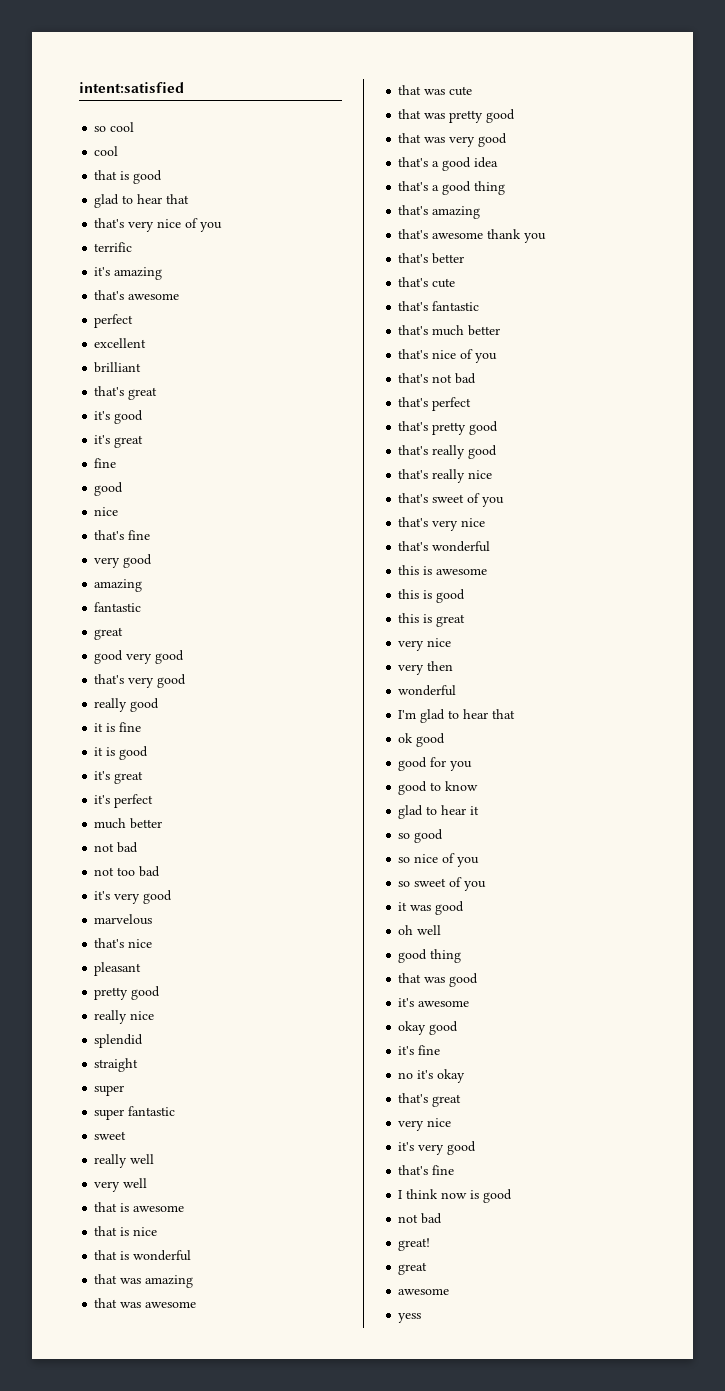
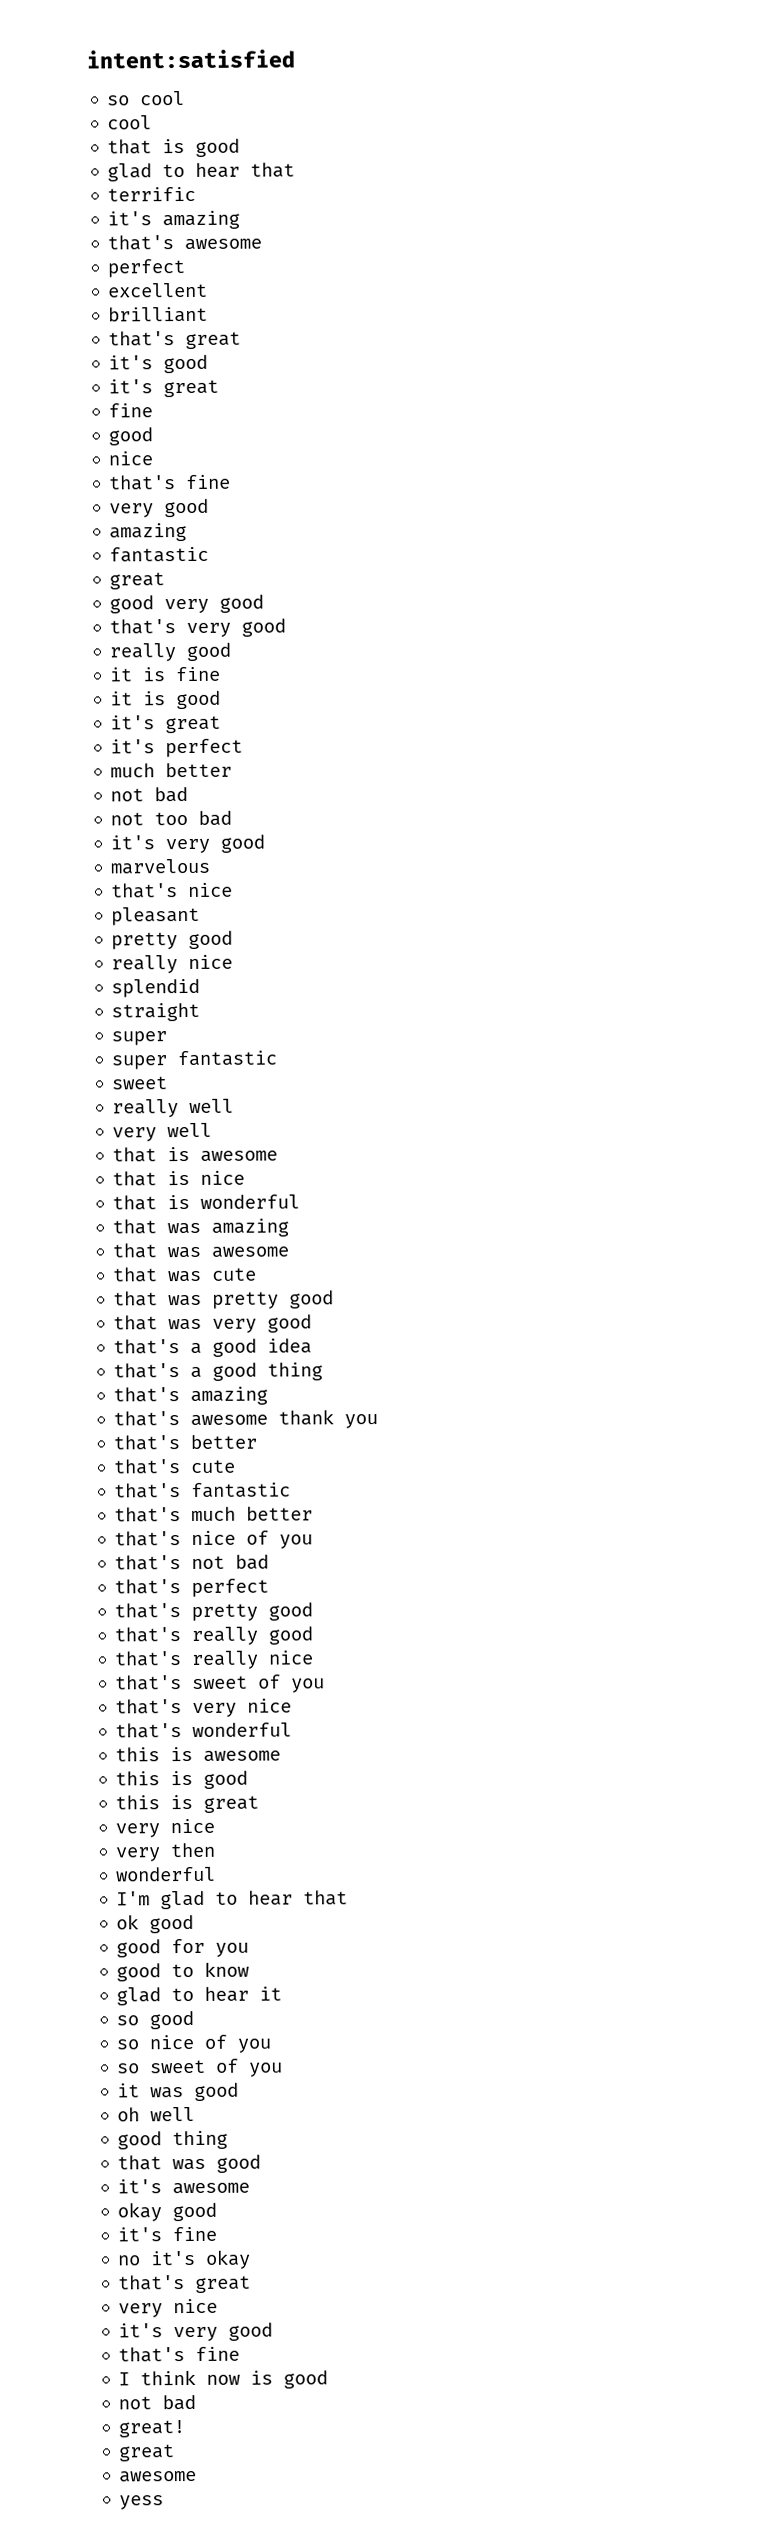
[94,218,223,232] // that's very nice of you -> (296, 170) none

